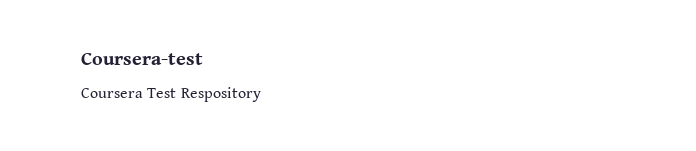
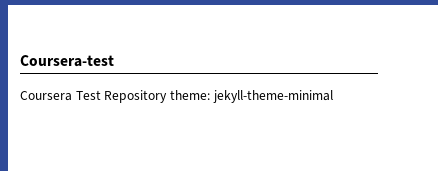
[180,87,261,102] Respository -> [104,90,333,103] Repository theme: jekyll-theme-minimal

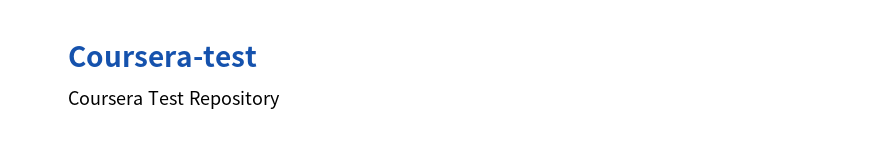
[169,90,333,103] theme: jekyll-theme-minimal -> (280, 99) none

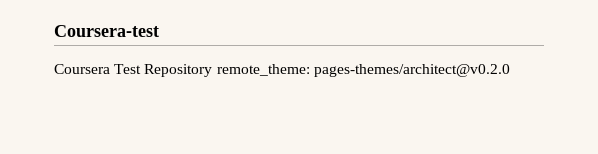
(280, 99) none -> [216,64,510,77] remote_theme: pages-themes/architect@v0.2.0

